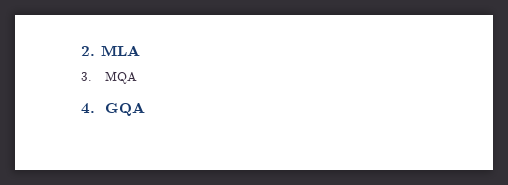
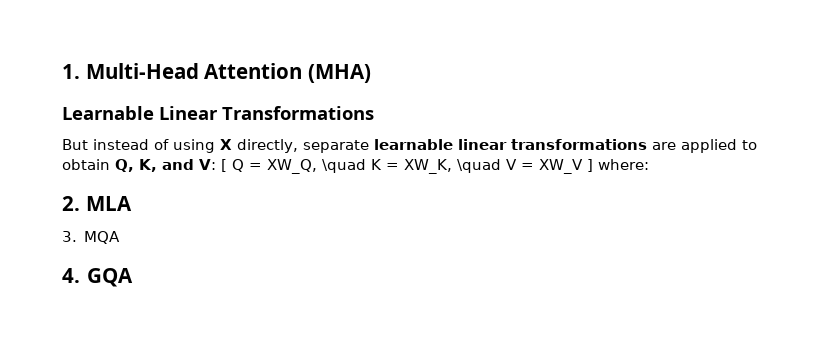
(81, 51) none -> [62,63,371,83] [62,106,374,120] [62,139,757,153] [62,159,649,174] 1. Multi-Head Attention (MHA) // Learnable Linear Transformations // But instead of using X directly, separate learnable linear transformations are applied to obtain Q, K, and V: [ Q = XW_Q, \quad K = XW_K, \quad V = XW_V ] where: //

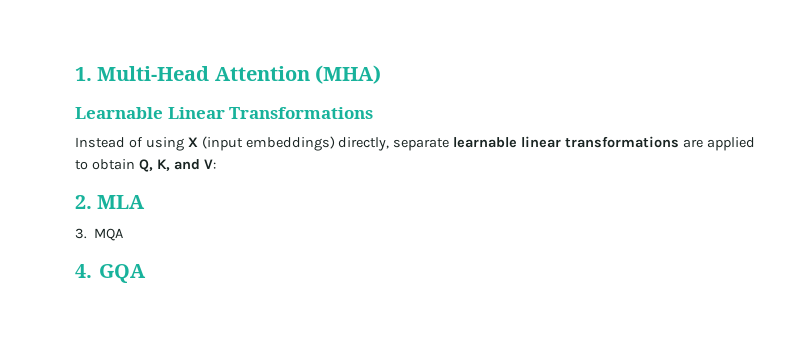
[62,139,149,150] But instead -> [75,137,125,148] Instead
(232, 144) none -> [201,136,335,151] (input embeddings)
[221,159,649,174] [ Q = XW_Q, \quad K = XW_K, \quad V = XW_V ] where: -> (216, 164) none

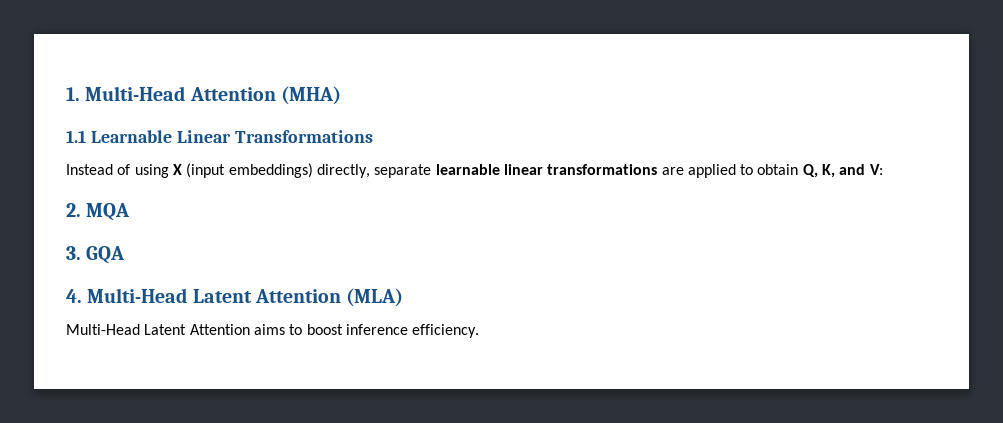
(382, 74) none -> [66,130,86,143] 1.1
[97,195,146,209] [75,228,87,239] MLA // 3. -> (81, 210) none
[75,264,92,278] 4. -> [66,246,81,260] 3.
(147, 273) none -> [66,288,404,307] [66,324,480,338] // 4. Multi-Head Latent Attention (MLA) // Multi-Head Latent Attention aims to boost inference efficiency.

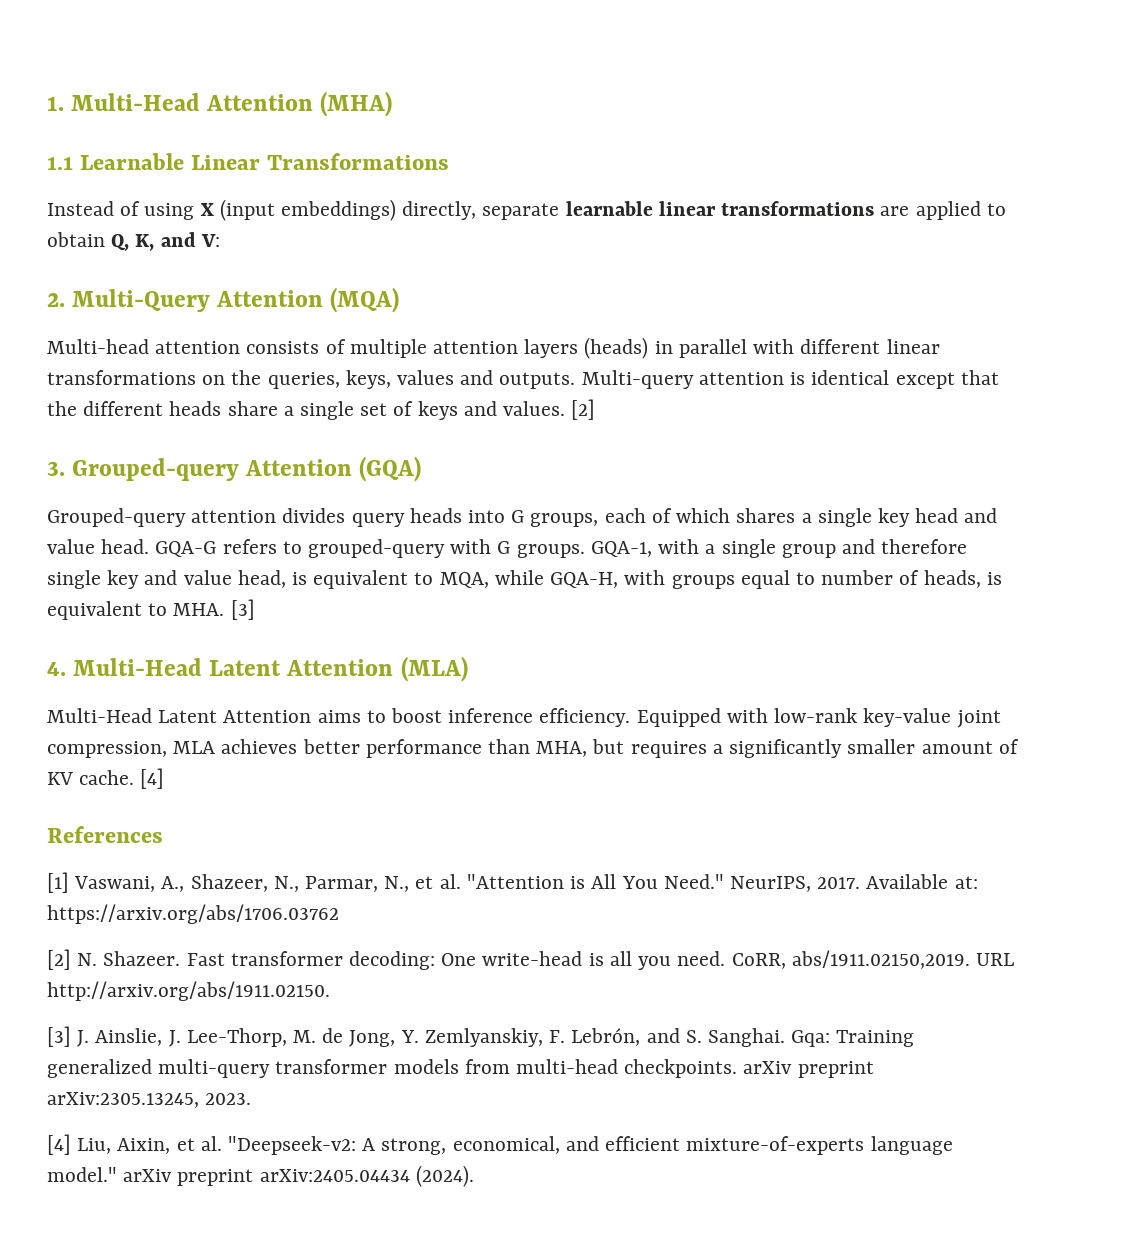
[86,203,131,221] [66,246,126,264] MQA // 3. GQA -> [72,287,400,313] [47,337,940,359] [47,370,999,389] [47,399,596,420] [47,456,422,482] [47,508,998,527] [47,539,968,558] [47,570,1002,589] [47,599,255,620] Multi-Query Attention (MQA) // Multi-head attention consists of multiple attention layers (heads) in parallel with different linear transformations on the queries, keys, values and outputs. Multi-query attention is identical except that the different heads share a single set of keys and values. [2] // 3. Grouped-query Attention (GQA) // Grouped-query attention divides query heads into G groups, each of which shares a single key head and value head. GQA-G refers to grouped-query with G groups. GQA-1, with a single group and therefore single key and value head, is equivalent to MQA, while GQA-H, with groups equal to number of heads, is equivalent to MHA. [3]
(480, 331) none -> [636,708,1001,728] [47,739,1019,758] [47,768,165,789] [47,826,163,843] [47,872,978,893] [47,904,339,924] [47,949,1014,970] [47,981,330,1001] [47,1026,915,1047] [47,1059,874,1078] [47,1092,252,1108] [47,1134,953,1155] [47,1165,474,1187] Equipped with low-rank key-value joint compression, MLA achieves better performance than MHA, but requires a significantly smaller amount of KV cache. [4] // References // [1] Vaswani, A., Shazeer, N., Parmar, N., et al. "Attention is All You Need." NeurIPS, 2017. Available at: https://arxiv.org/abs/1706.03762 // [2] N. Shazeer. Fast transformer decoding: One write-head is all you need. CoRR, abs/1911.02150,2019. URL http://arxiv.org/abs/1911.02150. // [3] J. Ainslie, J. Lee-Thorp, M. de Jong, Y. Zemlyanskiy, F. Lebrón, and S. Sanghai. Gqa: Training generalized multi-query transformer models from multi-head checkpoints. arXiv preprint arXiv:2305.13245, 2023. // [4] Liu, Aixin, et al. "Deepseek-v2: A strong, economical, and efficient mixture-of-experts language model." arXiv preprint arXiv:2405.04434 (2024).

